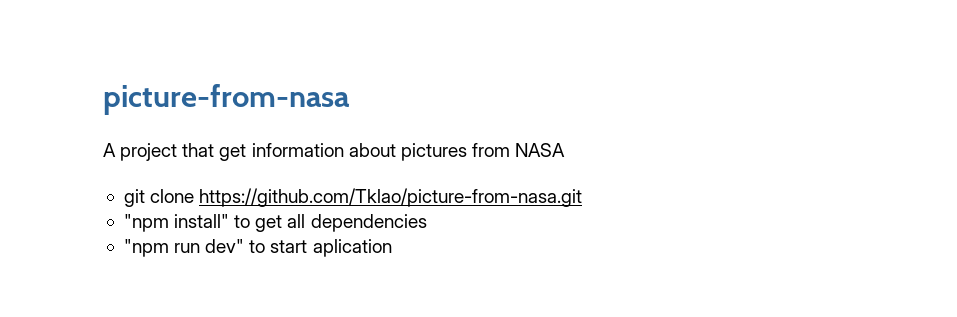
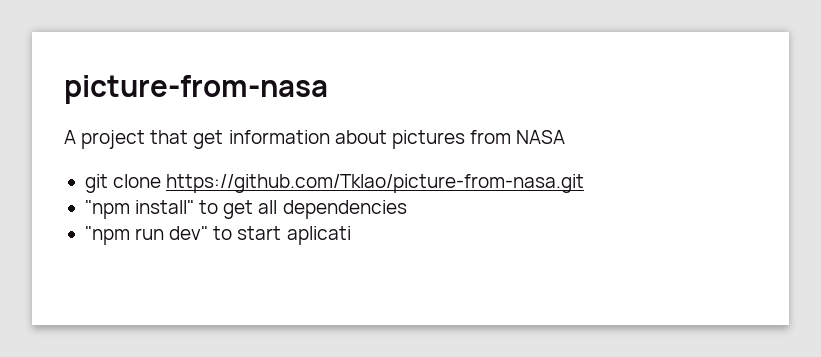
[312,239,392,257] aplication -> [286,226,351,245] aplicati

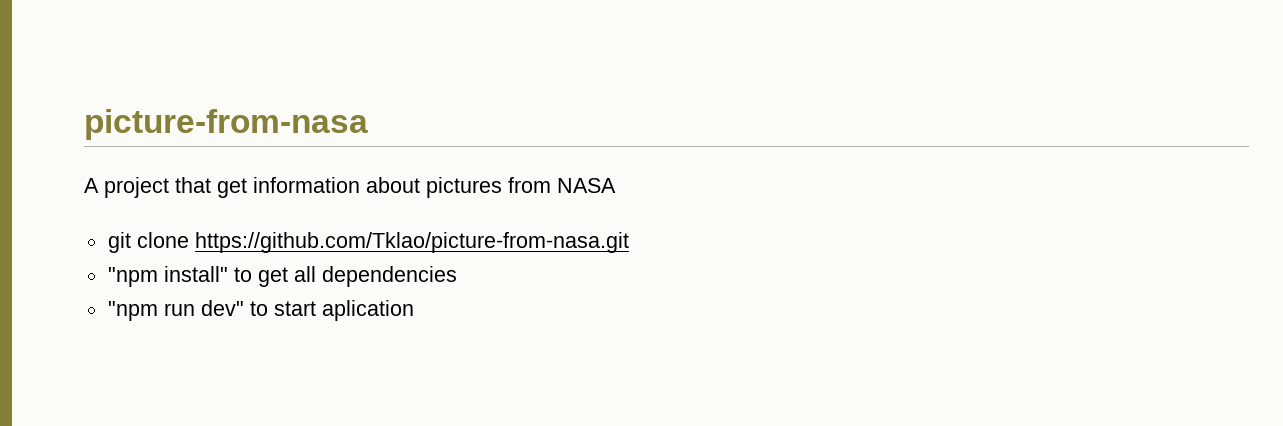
[286,226,351,245] aplicati -> [321,300,414,321] aplication

